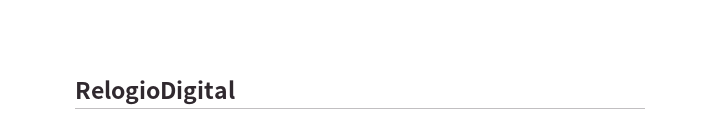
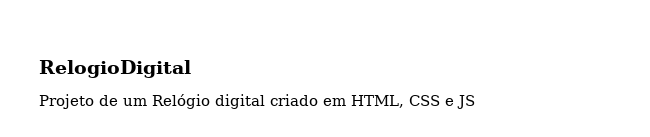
(235, 92) none -> [39,94,475,109] // Projeto de um Relógio digital criado em HTML, CSS e JS

